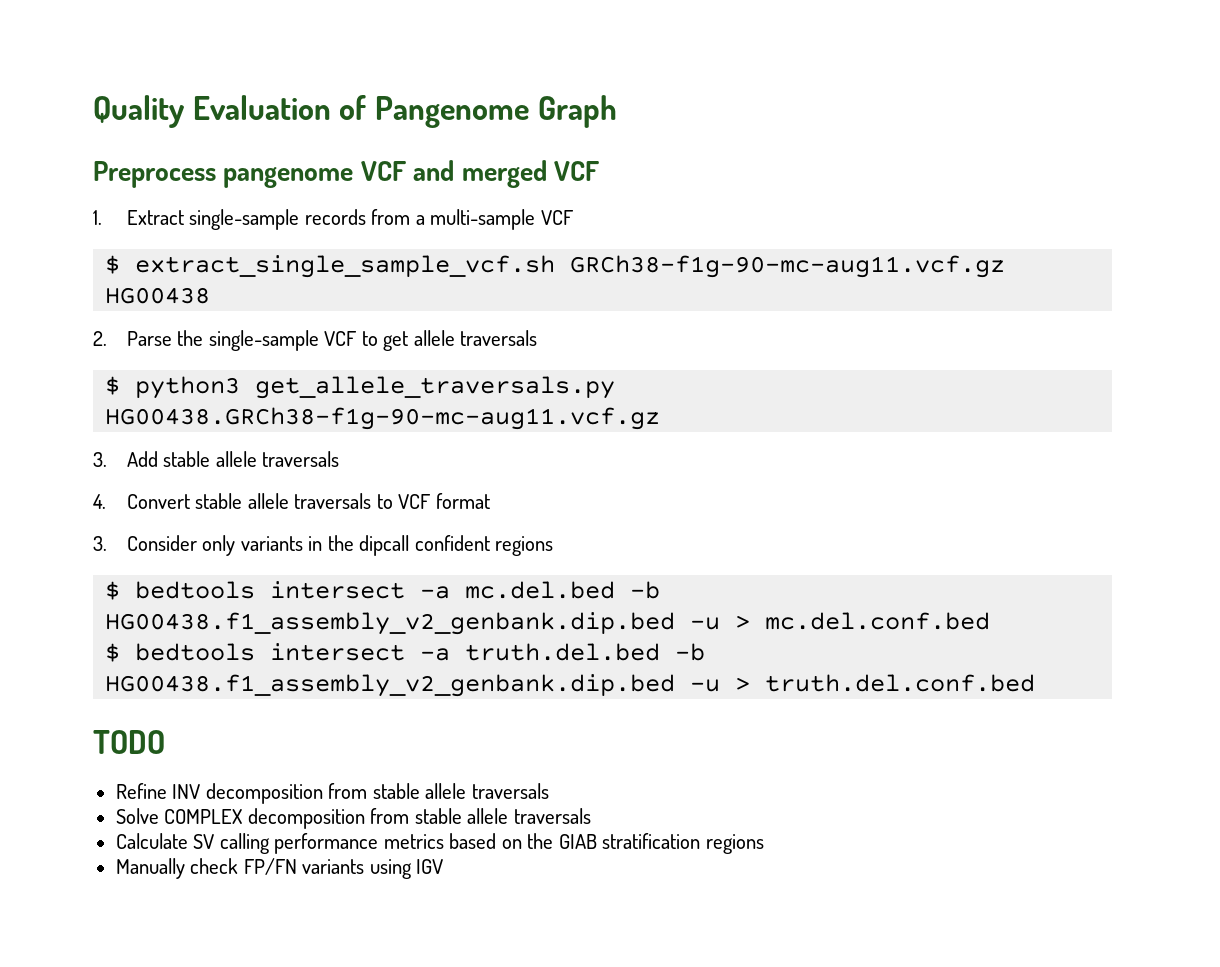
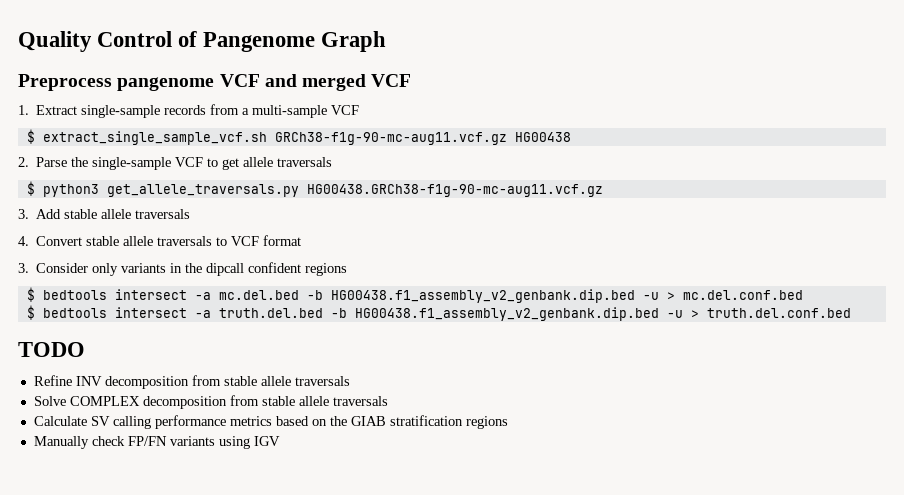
[192,95,331,120] Evaluation -> [97,31,173,47] Control

